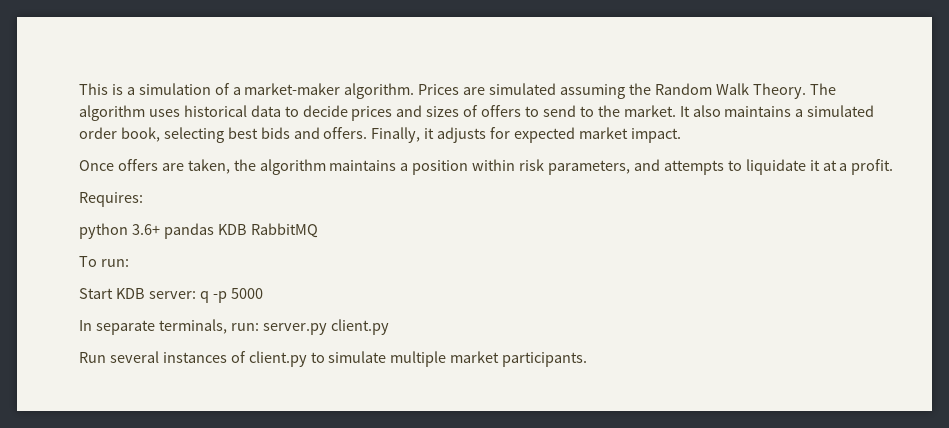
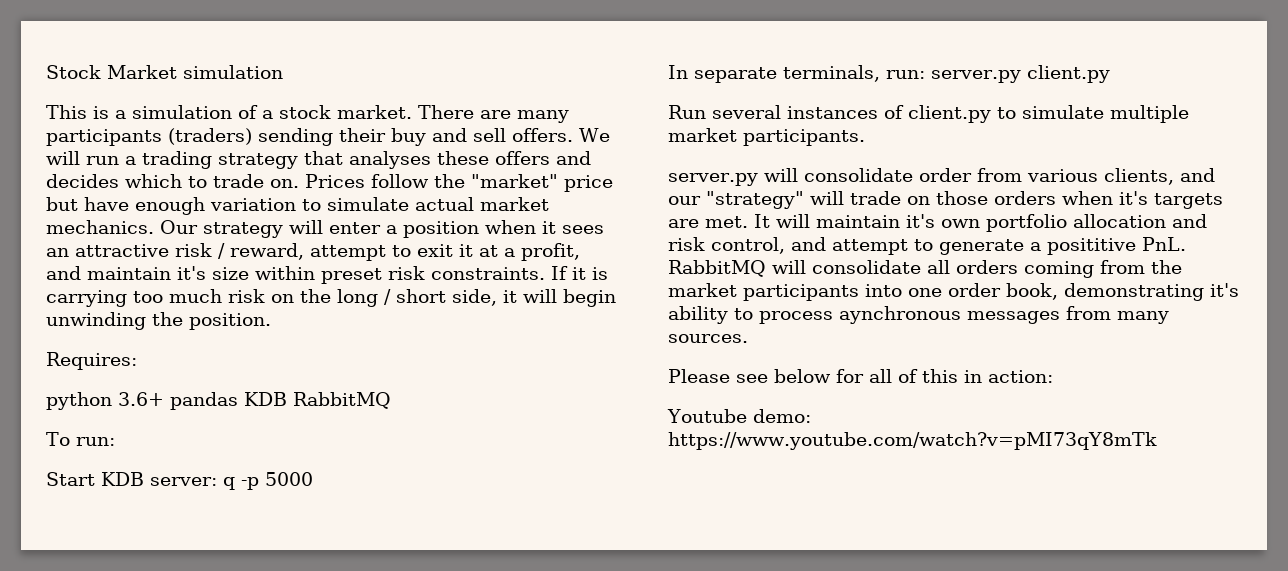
(79, 89) none -> [46,65,283,79] Stock Market simulation //
[244,83,836,99] [79,105,875,121] [79,127,681,143] [79,159,894,175] market-maker algorithm. Prices are simulated assuming the Random Walk Theory. The algorithm uses historical data to decide prices and sizes of offers to send to the market. It also maintains a simulated order book, selecting best bids and offers. Finally, it adjusts for expected market impact. // Once offers are taken, the algorithm maintains a position within risk parameters, and attempts to liquidate it at a profit. -> [279,105,569,123] [46,128,610,146] [46,151,591,169] [46,174,613,192] [46,197,549,215] [46,220,604,238] [46,243,580,261] [46,266,608,284] [46,289,616,307] [46,312,271,330] stock market. There are many participants (traders) sending their buy and sell offers. We will run a trading strategy that analyses these offers and decides which to trade on. Prices follow the "market" price but have enough variation to simulate actual market mechanics. Our strategy will enter a position when it sees an attractive risk / reward, attempt to exit it at a profit, and maintain it's size within preset risk constraints. If it is carrying too much risk on the long / short side, it will begin unwinding the position.
(588, 359) none -> [668,168,1215,186] [668,191,1223,209] [668,214,1207,232] [668,237,1186,255] [668,260,1182,278] [668,283,1239,301] [668,306,1169,324] [668,334,748,343] [668,369,1053,383] [667,409,811,423] [668,432,1157,450] // server.py will consolidate order from various clients, and our "strategy" will trade on those orders when it's targets are met. It will maintain it's own portfolio allocation and risk control, and attempt to generate a posititive PnL. RabbitMQ will consolidate all orders coming from the market participants into one order book, demonstrating it's ability to process aynchronous messages from many sources. // Please see below for all of this in action: // Youtube demo: https://www.youtube.com/watch?v=pMI73qY8mTk

